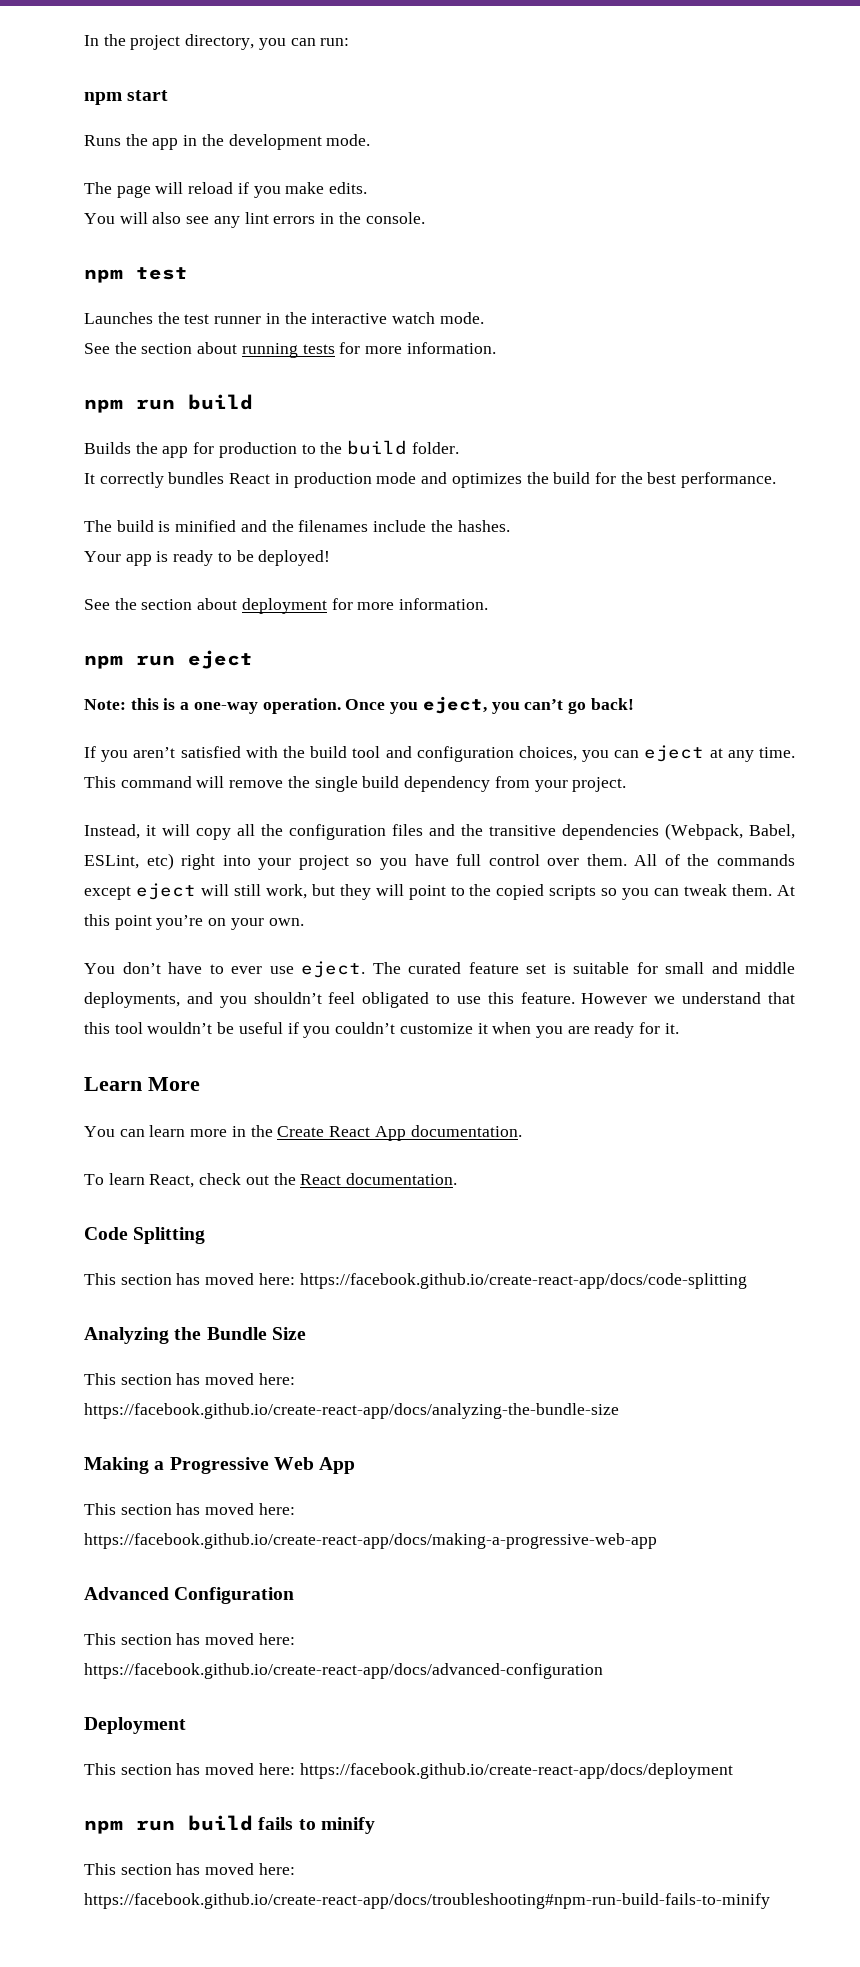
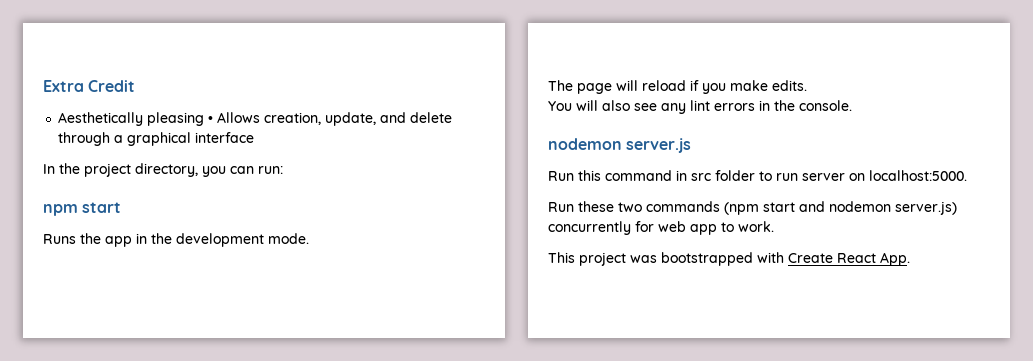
(84, 40) none -> [43,80,136,92] [58,112,453,126] [58,132,255,146] Extra Credit // Aesthetically pleasing • Allows creation, update, and delete through a graphical interface //
[84,267,188,283] [84,312,484,324] [84,342,496,358] [84,394,253,413] [84,440,459,458] [84,472,777,488] [84,520,510,532] [84,550,331,566] [84,598,489,614] [84,650,253,669] [84,696,634,714] [84,745,795,762] [84,776,627,792] [84,823,795,840] [84,853,795,870] [84,883,796,900] [84,914,304,930] [84,961,795,978] [84,992,795,1008] [84,1022,679,1038] [84,1077,200,1091] [84,1125,522,1141] [84,1173,458,1188] [84,1227,206,1244] [84,1273,747,1289] [84,1327,306,1344] [84,1373,295,1385] [84,1403,619,1419] [84,1457,356,1474] [84,1503,295,1515] [84,1533,657,1549] [84,1587,295,1604] [84,1633,295,1645] [84,1663,603,1679] [84,1717,186,1734] [84,1763,733,1779] [84,1815,375,1834] [84,1863,295,1875] [84,1893,770,1909] npm test // Launches the test runner in the interactive watch mode. // See the section about running tests for more information. // npm run build // Builds the app for production to the build folder. // It correctly bundles React in production mode and optimizes the build for the best performance. // The build is minified and the filenames include the hashes. // Your app is ready to be deployed! // See the section about deployment for more information. // npm run eject // Note: this is a one-way operation. Once you eject, you can’t go back! // If you aren’t satisfied with the build tool and configuration choices, you can eject at any time. This command will remove the single build dependency from your project. // Instead, it will copy all the configuration files and the transitive dependencies (Webpack, Babel, ESLint, etc) right into your project so you have full control over them. All of the commands except eject will still work, but they will point to the copied scripts so you can tweak them. At this point you’re on your own. // You don’t have to ever use eject. The curated feature set is suitable for small and middle deployments, and you shouldn’t feel obligated to use this feature. However we understand that this tool wouldn’t be useful if you couldn’t customize it when you are ready for it. // Learn More // You can learn more in the Create React App documentation. // To learn React, check out the React documentation. // Code Splitting // This section has moved here: https://facebook.github.io/create-react-app/docs/code-splitting // Analyzing the Bundle Size // This section has moved here: https://facebook.github.io/create-react-app/docs/analyzing-the-bundle-size // Making a Progressive Web App // This section has moved here: https://facebook.github.io/create-react-app/docs/making-a-progressive-web-app // Advanced Configuration // This section has moved here: https://facebook.github.io/create-react-app/docs/advanced-configuration // Deployment // This section has moved here: https://facebook.github.io/create-react-app/docs/deployment // npm run build fails to minify // This section has moved here: https://facebook.github.io/create-react-app/docs/troubleshooting#npm-run-build-fails-to-minify -> [548,138,692,153] [548,170,967,181] [548,201,957,215] [548,221,774,235] [548,252,910,266] nodemon server.js // Run this command in src folder to run server on localhost:5000. // Run these two commands (npm start and nodemon server.js) concurrently for web app to work. // This project was bootstrapped with Create React App.

